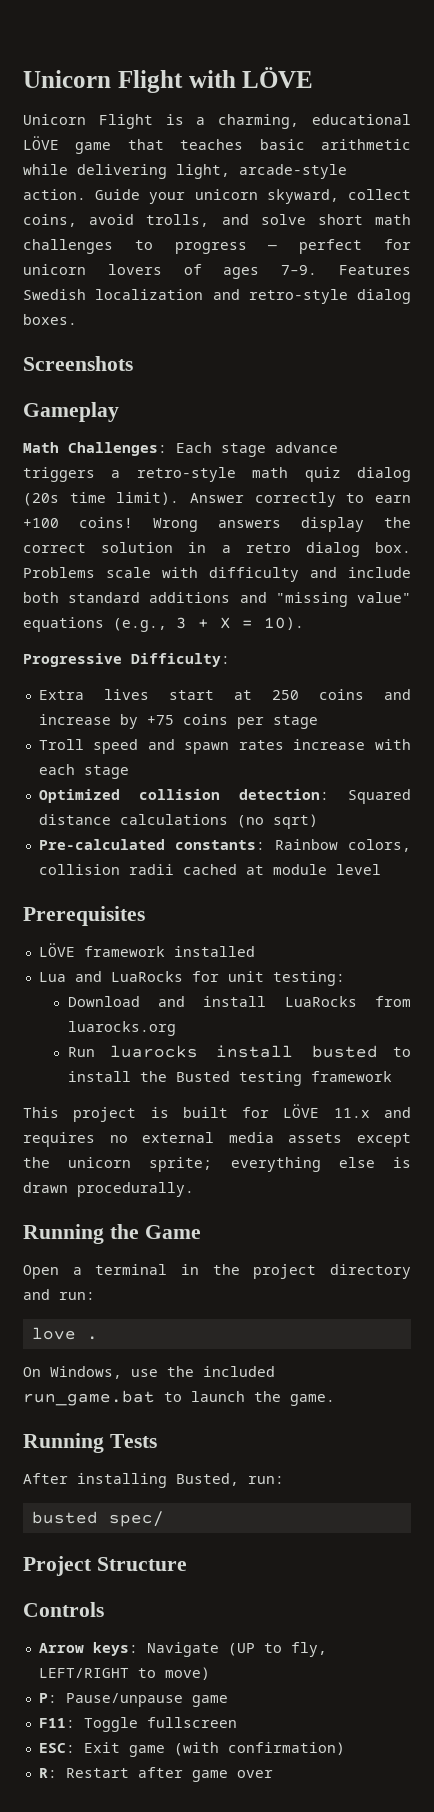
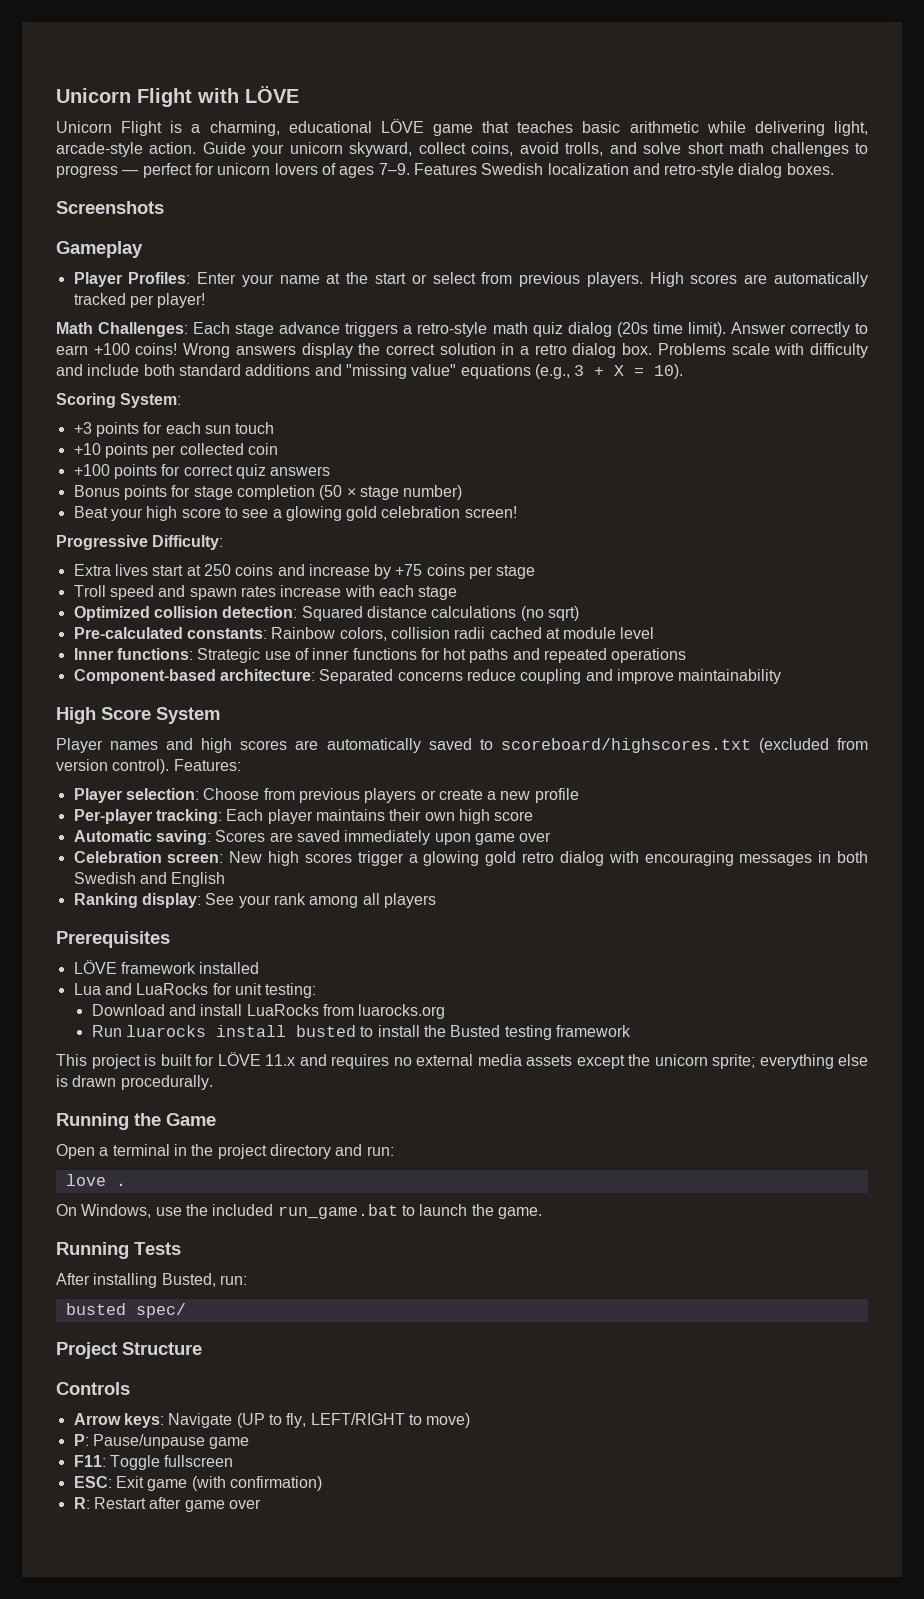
(119, 412) none -> [73,272,868,287] [73,293,206,308] // Player Profiles: Enter your name at the start or select from previous players. High scores are automatically tracked per player!
(304, 623) none -> [56,393,182,408] [73,422,275,437] [73,443,278,458] [73,464,331,479] [73,485,463,500] [73,506,517,521] // Scoring System: // +3 points for each sun touch // +10 points per collected coin // +100 points for correct quiz answers // Bonus points for stage completion (50 × stage number) // Beat your high score to see a glowing gold celebration screen!
(381, 869) none -> [73,648,687,663] [73,669,782,684] [56,707,220,724] [56,738,869,753] [56,759,241,774] [73,788,579,803] [73,809,534,824] [73,830,552,845] [73,851,869,866] [73,872,226,887] [73,893,436,908] // Inner functions: Strategic use of inner functions for hot paths and repeated operations // Component-based architecture: Separated concerns reduce coupling and improve maintainability // High Score System // Player names and high scores are automatically saved to scoreboard/highscores.txt (excluded from version control). Features: // Player selection: Choose from previous players or create a new profile // Per-player tracking: Each player maintains their own high score // Automatic saving: Scores are saved immediately upon game over // Celebration screen: New high scores trigger a glowing gold retro dialog with encouraging messages in both Swedish and English // Ranking display: See your rank among all players

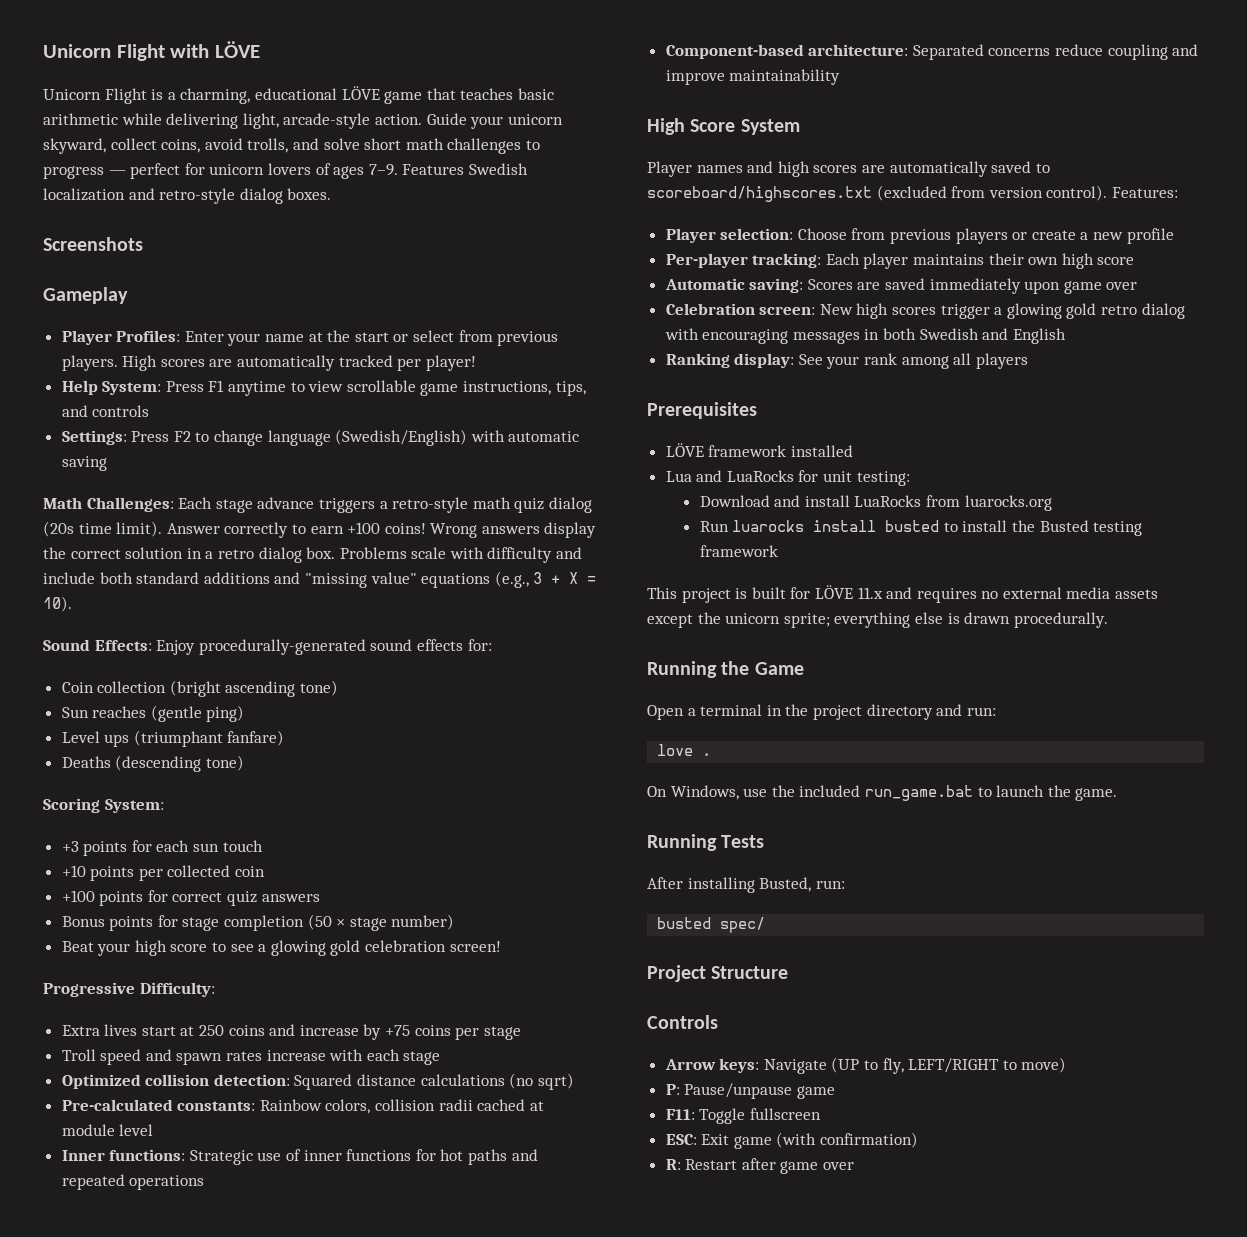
(206, 300) none -> [61,380,586,396] [61,405,150,417] [61,429,580,446] [61,456,107,471] // Help System: Press F1 anytime to view scrollable game instructions, tips, and controls // Settings: Press F2 to change language (Swedish/English) with automatic saving
(684, 371) none -> [43,639,492,655] [61,680,339,697] [61,705,245,722] [61,730,285,747] [61,755,244,772] // Sound Effects: Enjoy procedurally-generated sound effects for: // Coin collection (bright ascending tone) // Sun reaches (gentle ping) // Level ups (triumphant fanfare) // Deaths (descending tone)

